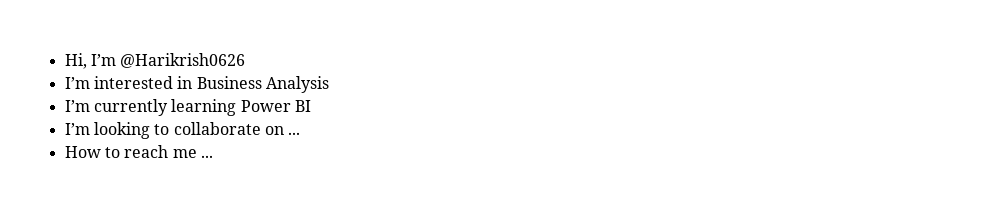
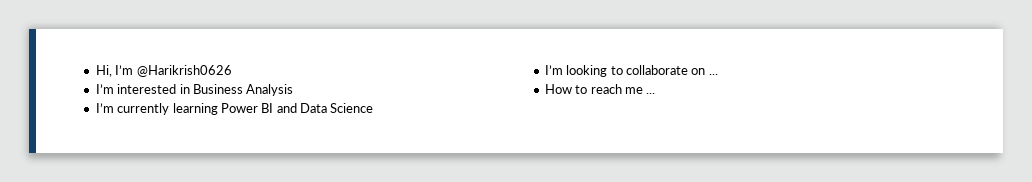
(311, 106) none -> [276,103,374,113] and Data Science

